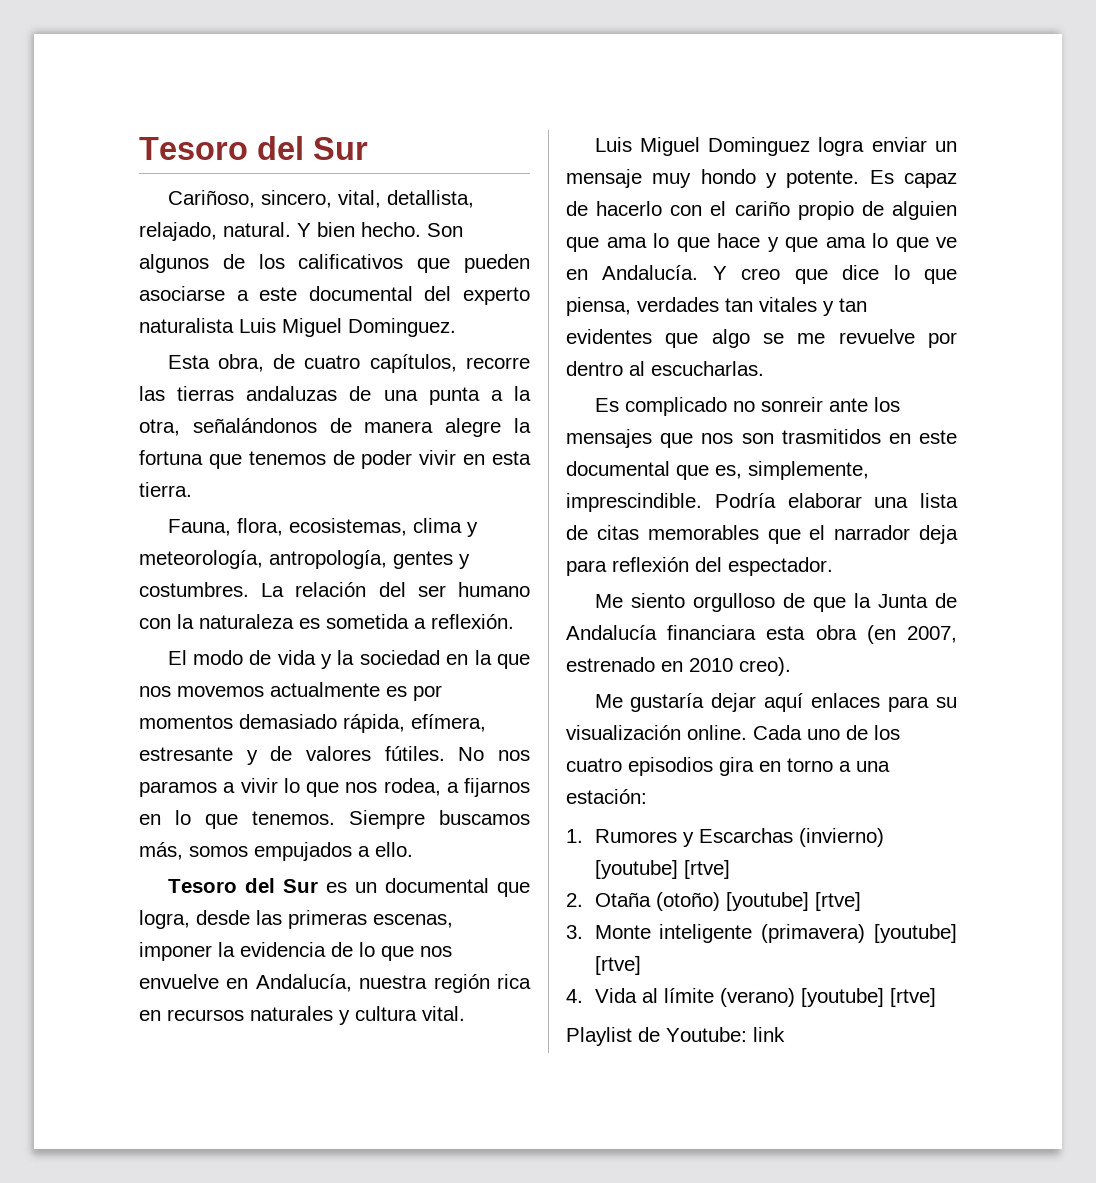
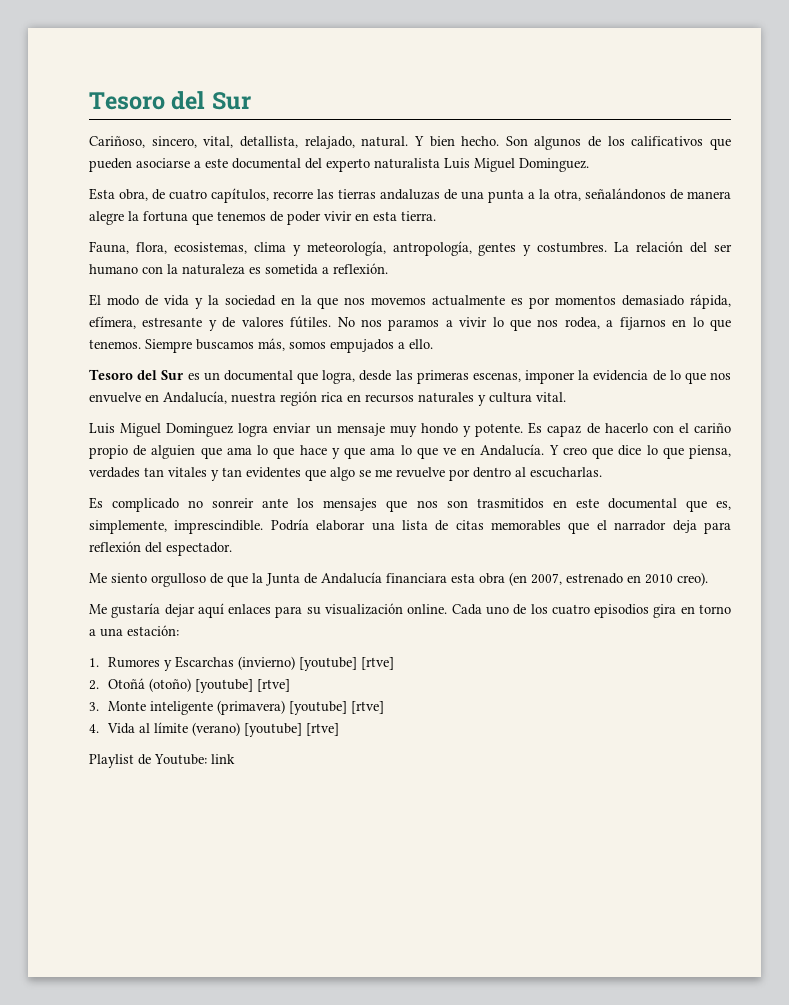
[594,892,651,907] Otaña -> [108,678,146,689] Otoñá

